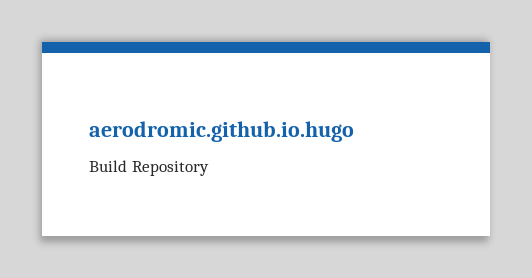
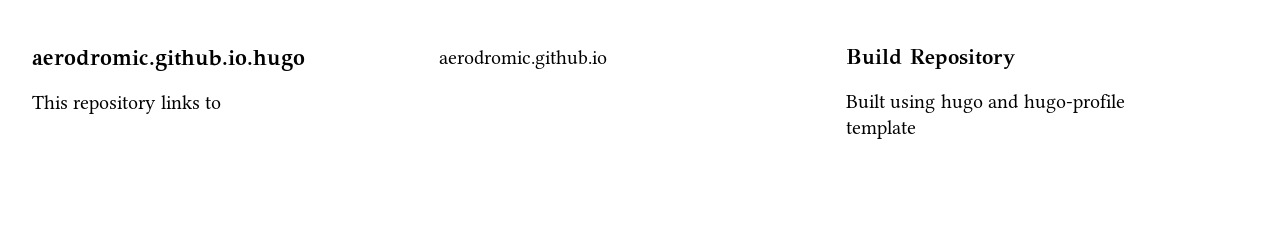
[89,160,209,176] Build Repository -> [32,95,222,114] [439,50,607,69] [846,49,1015,69] [846,94,1125,113] [846,120,916,139] This repository links to aerodromic.github.io // Build Repository // Built using hugo and hugo-profile template

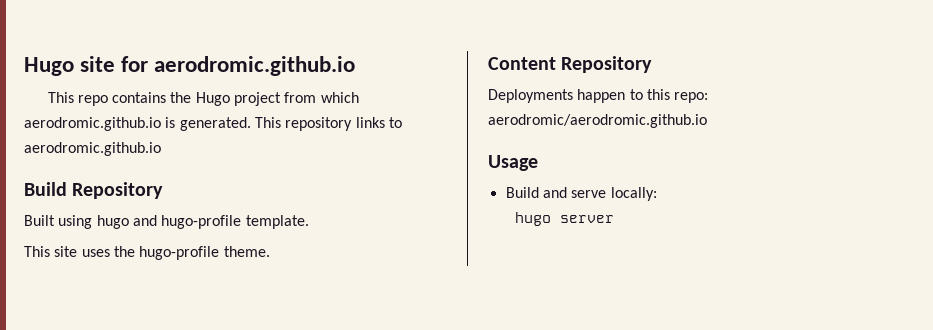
[32,50,305,71] aerodromic.github.io.hugo // -> [24,56,356,76] [47,92,359,106] [24,117,251,131] Hugo site for aerodromic.github.io // This repo contains the Hugo project from which aerodromic.github.io is generated.
[846,120,916,139] template -> [245,215,309,229] [24,246,270,260] [488,56,653,73] [488,89,709,103] [488,114,707,128] [488,155,538,171] [505,187,657,201] [514,212,614,226] template. // This site uses the hugo-profile theme. // Content Repository // Deployments happen to this repo: aerodromic/aerodromic.github.io // Usage // Build and serve locally: // hugo server

